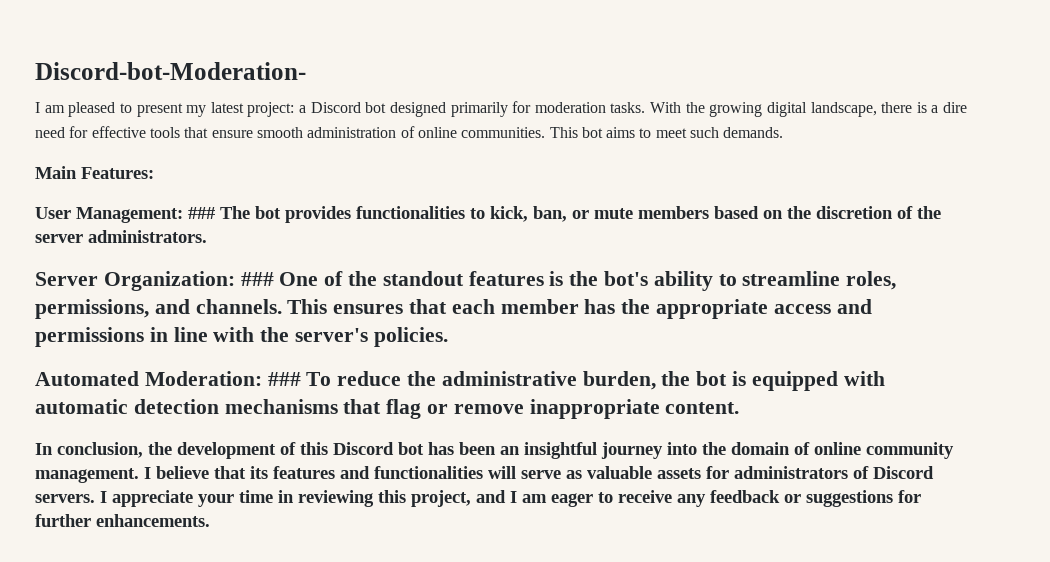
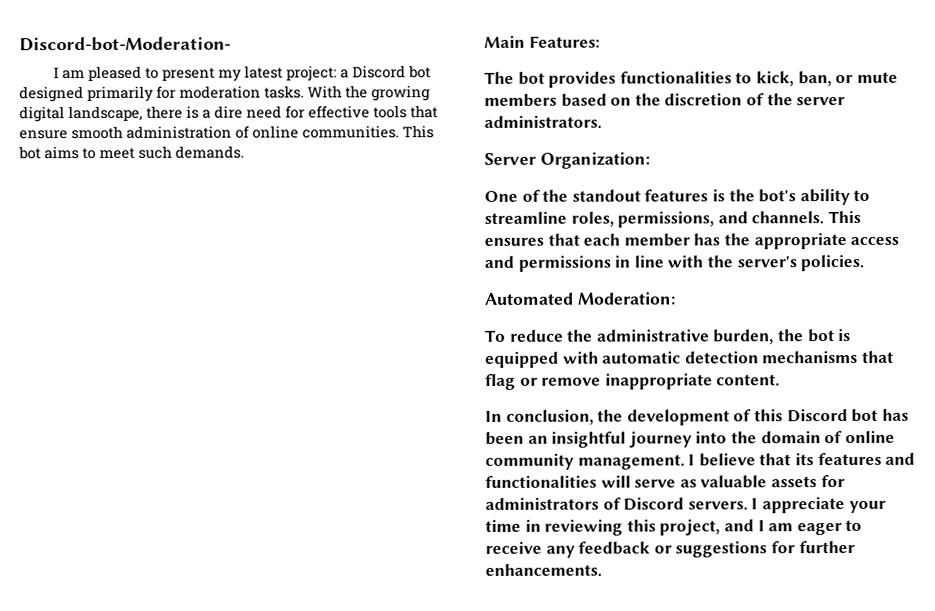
[35,207,215,223] User Management: ### -> (600, 41) none
[240,272,274,286] ### -> (650, 160) //
[267,372,301,386] ### -> (675, 298) //

